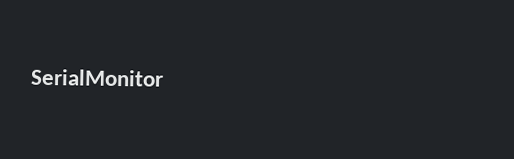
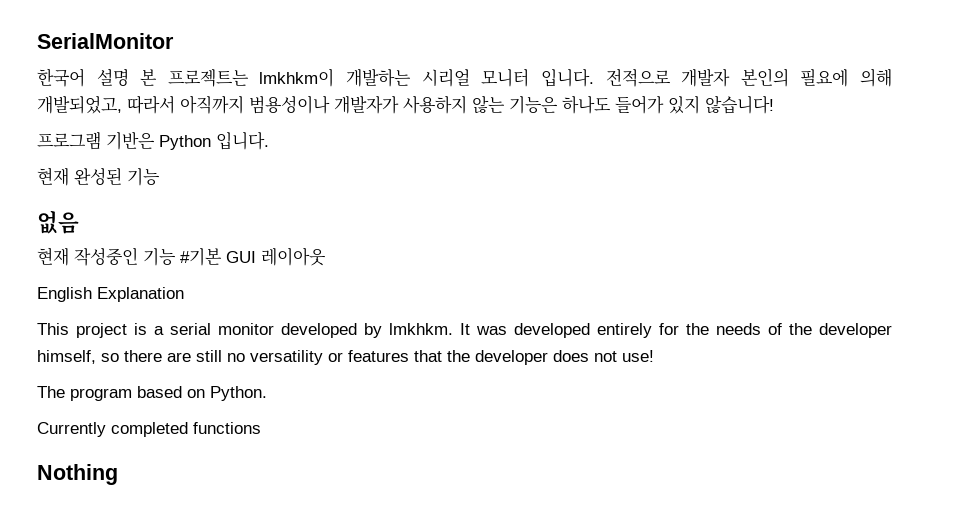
(164, 77) none -> [37,68,893,87] [37,95,774,114] [37,131,269,150] [37,167,160,186] [37,210,79,234] [37,247,326,266] [37,287,184,302] [37,323,892,338] [37,350,654,365] [37,386,267,401] [37,422,261,437] [37,464,118,485] // 한국어 설명 본 프로젝트는 lmkhkm이 개발하는 시리얼 모니터 입니다. 전적으로 개발자 본인의 필요에 의해 개발되었고, 따라서 아직까지 범용성이나 개발자가 사용하지 않는 기능은 하나도 들어가 있지 않습니다! // 프로그램 기반은 Python 입니다. // 현재 완성된 기능 // 없음 // 현재 작성중인 기능 #기본 GUI 레이아웃 // English Explanation // This project is a serial monitor developed by lmkhkm. It was developed entirely for the needs of the developer himself, so there are still no versatility or features that the developer does not use! // The program based on Python. // Currently completed functions // Nothing

